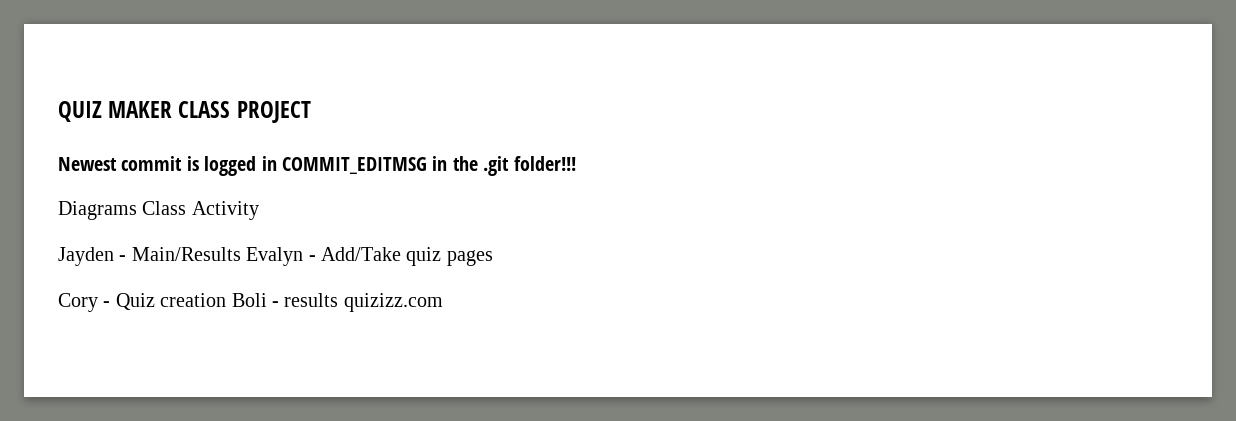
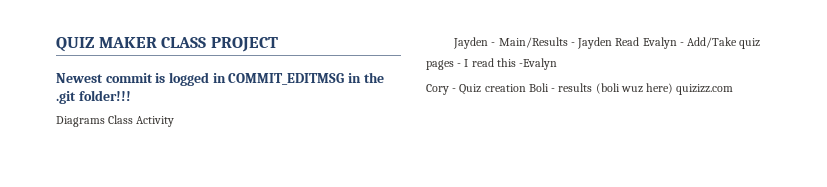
(241, 254) none -> [570,37,640,49] - Jayden Read
(493, 258) none -> [457,58,558,70] - I read this -Evalyn
(339, 300) none -> [595,83,674,94] (boli wuz here)

